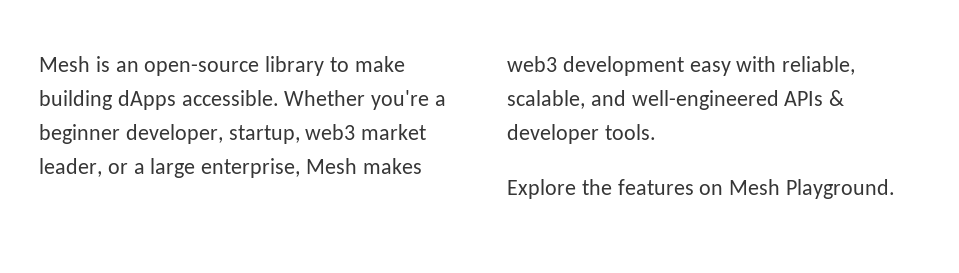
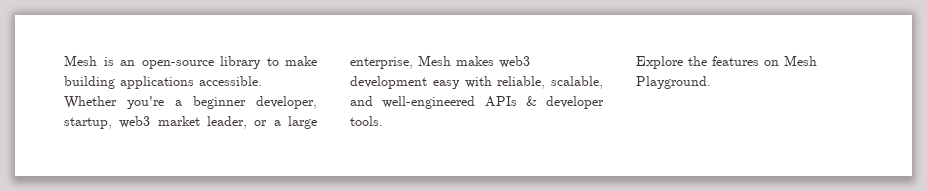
[117,90,176,110] dApps -> [120,76,194,89] applications

